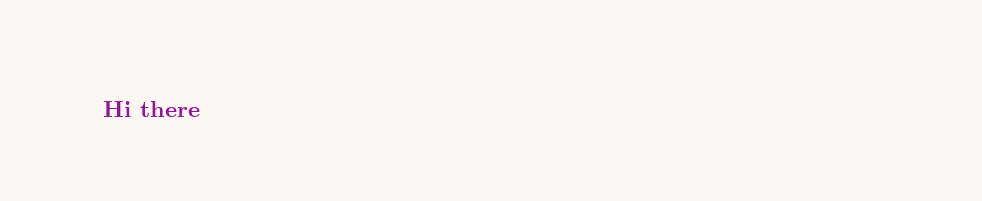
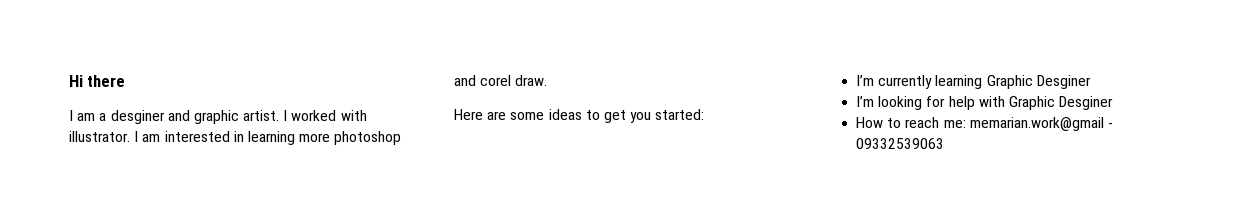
(200, 109) none -> [69,110,367,124] [69,131,402,145] [454,75,548,86] [454,109,705,123] [856,75,1091,89] [856,96,1114,110] [856,117,1113,131] [856,138,945,149] // I am a desginer and graphic artist. I worked with illustrator. I am interested in learning more photoshop and corel draw. // Here are some ideas to get you started: // I’m currently learning Graphic Desginer // I’m looking for help with Graphic Desginer // How to reach me: memarian.work@gmail - 09332539063

